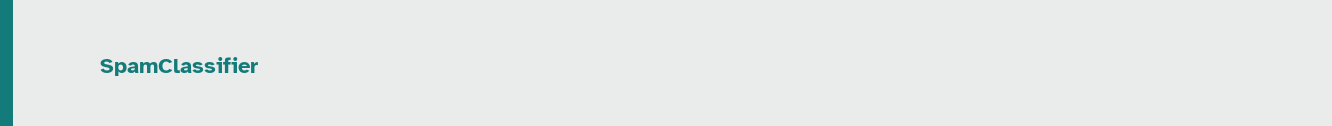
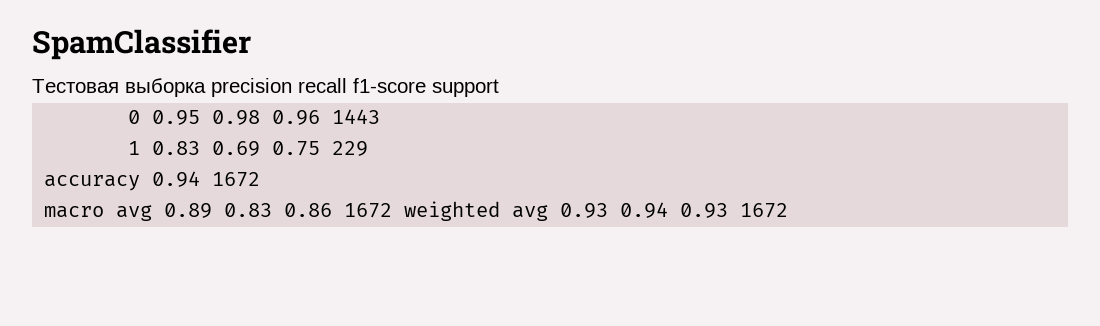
(258, 66) none -> [32,78,499,97] [128,109,381,125] [128,141,369,156] [44,171,261,191] [44,201,789,221] // Тестовая выборка precision recall f1-score support // 0 0.95 0.98 0.96 1443 // 1 0.83 0.69 0.75 229 // accuracy 0.94 1672 // macro avg 0.89 0.83 0.86 1672 weighted avg 0.93 0.94 0.93 1672

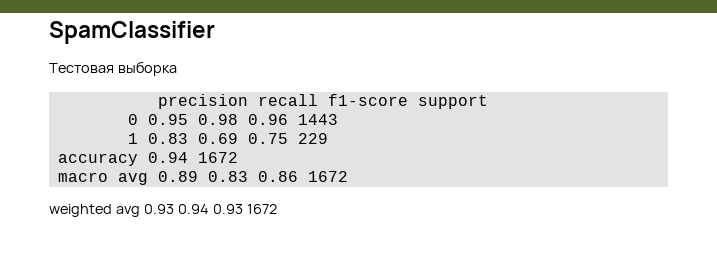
(206, 87) none -> (177, 68) //
(393, 210) none -> (348, 176) //

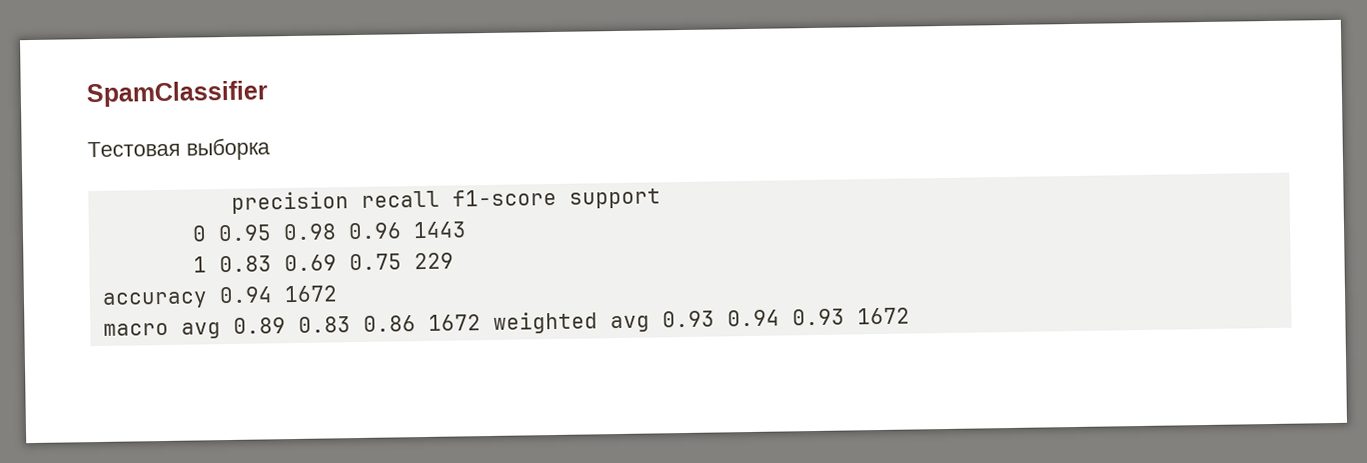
(348, 176) // -> (481, 322) none

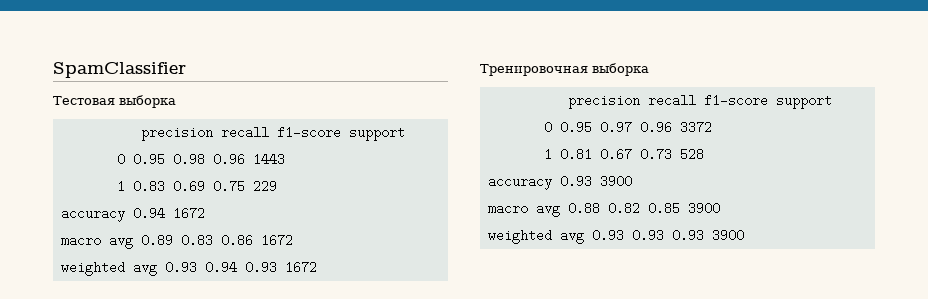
(481, 322) none -> (293, 240) //
(910, 316) none -> [480,63,649,76] [567,94,832,109] [543,121,712,134] [543,148,704,161] [487,175,632,190] [487,202,720,217] [487,229,744,244] // Тренировочная выборка // precision recall f1-score support // 0 0.95 0.97 0.96 3372 // 1 0.81 0.67 0.73 528 // accuracy 0.93 3900 // macro avg 0.88 0.82 0.85 3900 // weighted avg 0.93 0.93 0.93 3900

